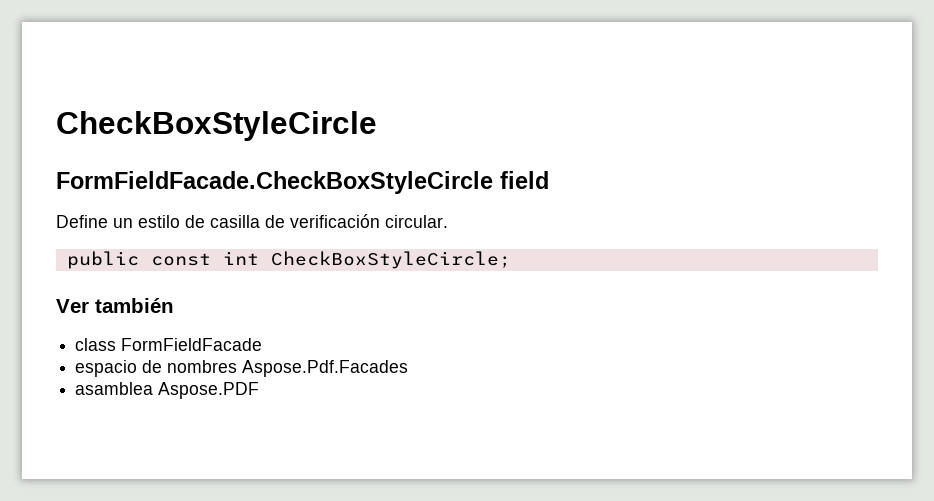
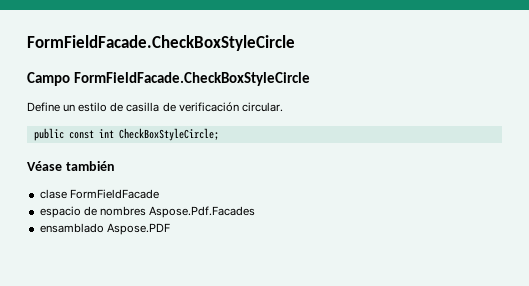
[56,111,377,141] [56,171,549,194] CheckBoxStyleCircle // FormFieldFacade.CheckBoxStyleCircle field -> [27,35,295,51] [27,72,310,86] FormFieldFacade.CheckBoxStyleCircle // Campo FormFieldFacade.CheckBoxStyleCircle
[56,299,89,313] Ver -> [27,161,62,171] Véase
[75,338,117,351] class -> [39,189,67,199] clase
[75,382,154,395] asamblea -> [39,223,104,233] ensamblado

